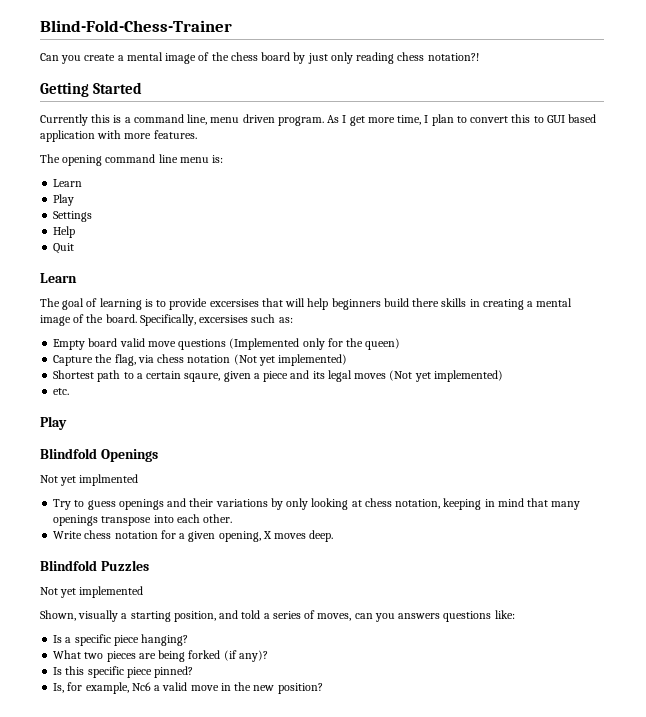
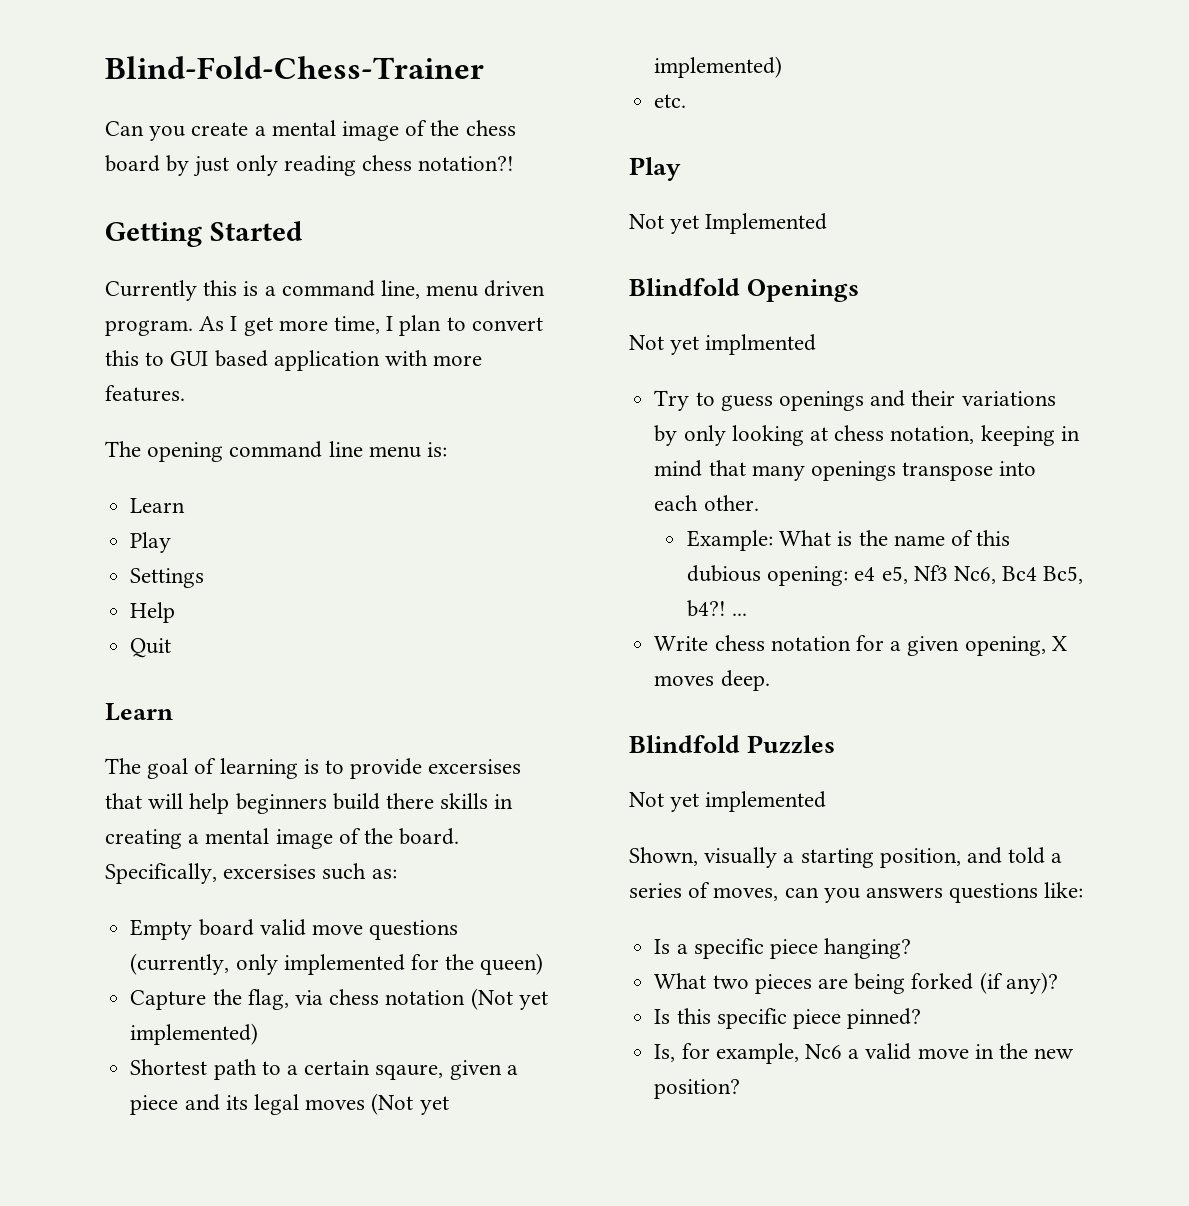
[229,338,325,350] (Implemented only -> [130,953,405,975] (currently, only implemented
(67, 423) none -> [629,213,828,234] // Not yet Implemented
(233, 518) none -> [686,530,1011,551] [686,565,1084,586] [686,600,748,617] // Example: What is the name of this dubious opening: e4 e5, Nf3 Nc6, Bc4 Bc5, b4?! ...

